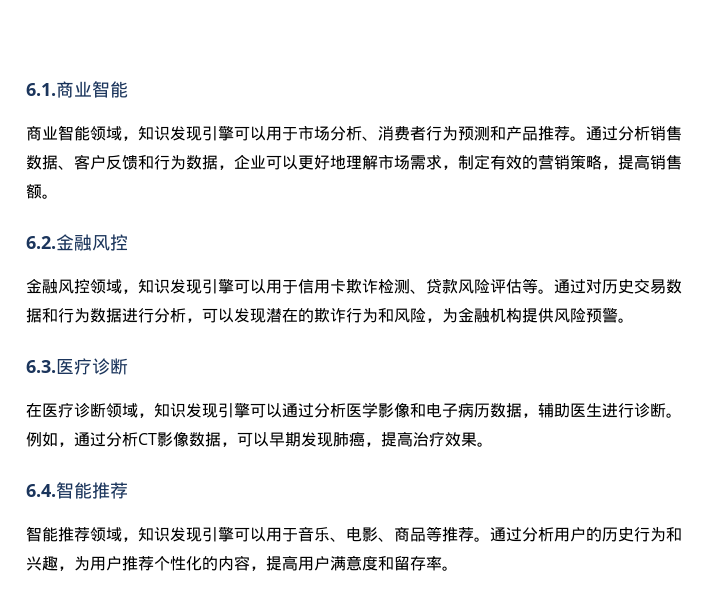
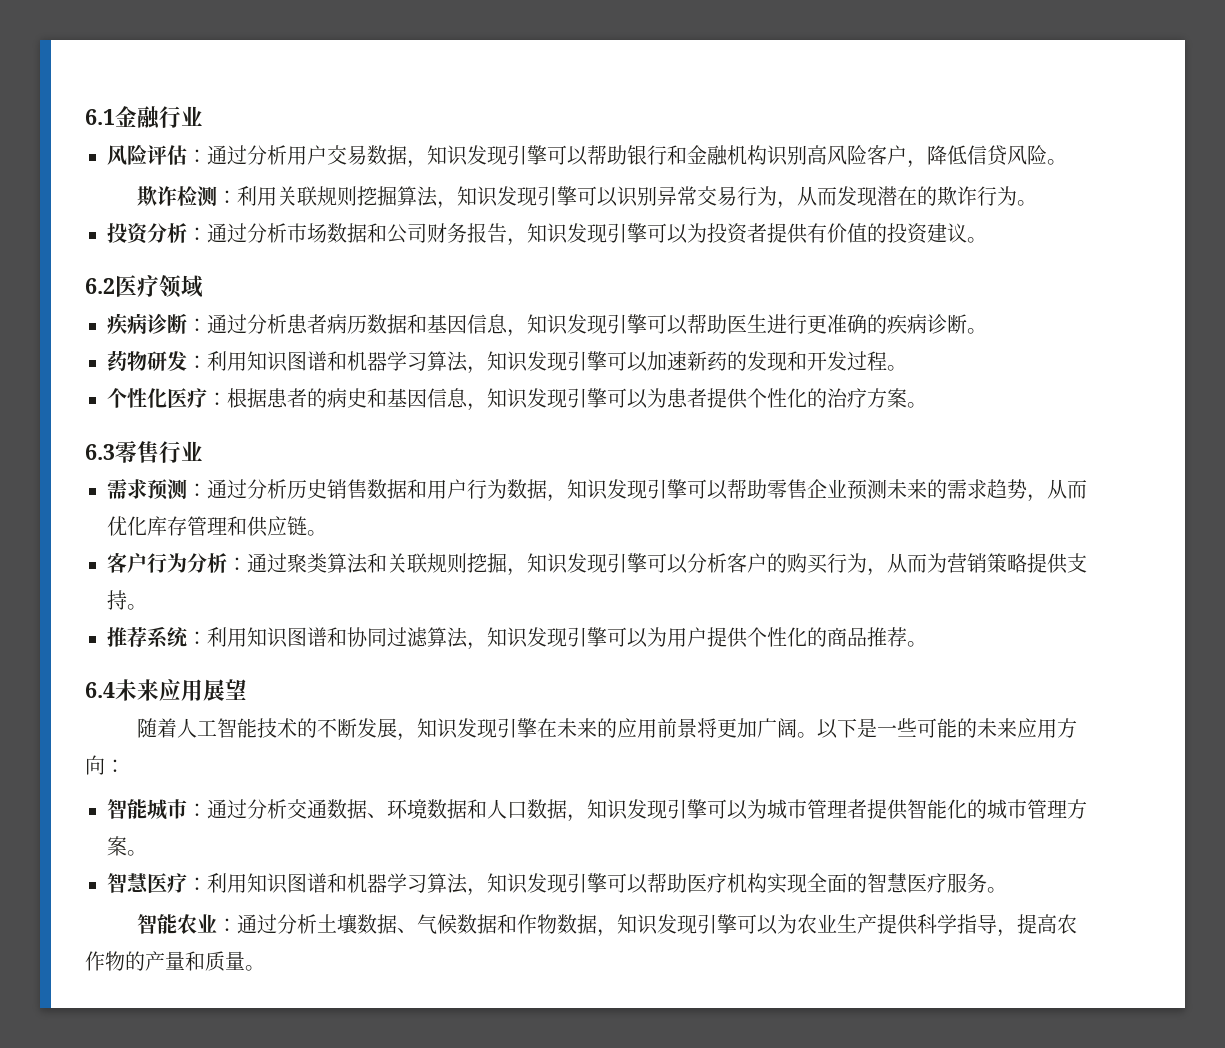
[26,81,128,98] [26,125,682,141] [26,154,682,170] [26,184,58,199] [26,234,128,251] [26,278,682,294] [26,308,234,323] 6.1.商业智能 // 商业智能领域，知识发现引擎可以用于市场分析、消费者行为预测和产品推荐。通过分析销售数据、客户反馈和行为数据，企业可以更好地理解市场需求，制定有效的营销策略，提高销售额。 // 6.2.金融风控 // 金融风控领域，知识发现引擎可以用于信用卡欺诈检测、贷款风险评估等。通过对历史交易数据和行为数据进行分析，可以 -> [85,106,203,130] [107,144,1067,168] [136,186,837,209] 6.1金融行业 // 风险评估：通过分析用户交易数据，知识发现引擎可以帮助银行和金融机构识别高风险客户，降低信贷风险。 // 欺诈检测：利用关联规则挖掘算法，知识发现引擎可以识别异常交易行为，从而
[378,308,634,323] [26,358,128,375] [26,402,682,418] [26,431,493,447] [26,482,128,499] [26,526,682,542] [26,555,442,571] 和风险，为金融机构提供风险预警。 // 6.3.医疗诊断 // 在医疗诊断领域，知识发现引擎可以通过分析医学影像和电子病历数据，辅助医生进行诊断。例如，通过分析CT影像数据，可以早期发现肺癌，提高治疗效果。 // 6.4.智能推荐 // 智能推荐领域，知识发现引擎可以用于音乐、电影、商品等推荐。通过分析用户的历史行为和兴趣，为用户推荐个性化的内容，提高用户满意度和留存率 -> [1016,200,1037,206] [107,223,987,246] [85,275,203,298] [107,313,987,337] [107,350,907,374] [107,388,927,411] [85,440,203,463] [107,478,1087,502] [107,516,327,537] [107,553,1087,576] [107,590,147,610] [107,626,927,650] [85,679,247,701] [136,718,1077,741] [85,755,125,775] [107,799,1087,822] [107,836,147,856] [107,873,1007,896] [136,914,1077,937] [85,951,245,971] 。 // 投资分析：通过分析市场数据和公司财务报告，知识发现引擎可以为投资者提供有价值的投资建议。 // 6.2医疗领域 // 疾病诊断：通过分析患者病历数据和基因信息，知识发现引擎可以帮助医生进行更准确的疾病诊断。 // 药物研发：利用知识图谱和机器学习算法，知识发现引擎可以加速新药的发现和开发过程。 // 个性化医疗：根据患者的病史和基因信息，知识发现引擎可以为患者提供个性化的治疗方案。 // 6.3零售行业 // 需求预测：通过分析历史销售数据和用户行为数据，知识发现引擎可以帮助零售企业预测未来的需求趋势，从而优化库存管理和供应链。 // 客户行为分析：通过聚类算法和关联规则挖掘，知识发现引擎可以分析客户的购买行为，从而为营销策略提供支持。 // 推荐系统：利用知识图谱和协同过滤算法，知识发现引擎可以为用户提供个性化的商品推荐。 // 6.4未来应用展望 // 随着人工智能技术的不断发展，知识发现引擎在未来的应用前景将更加广阔。以下是一些可能的未来应用方向： // 智能城市：通过分析交通数据、环境数据和人口数据，知识发现引擎可以为城市管理者提供智能化的城市管理方案。 // 智慧医疗：利用知识图谱和机器学习算法，知识发现引擎可以帮助医疗机构实现全面的智慧医疗服务。 // 智能农业：通过分析土壤数据、气候数据和作物数据，知识发现引擎可以为农业生产提供科学指导，提高农作物的产量和质量

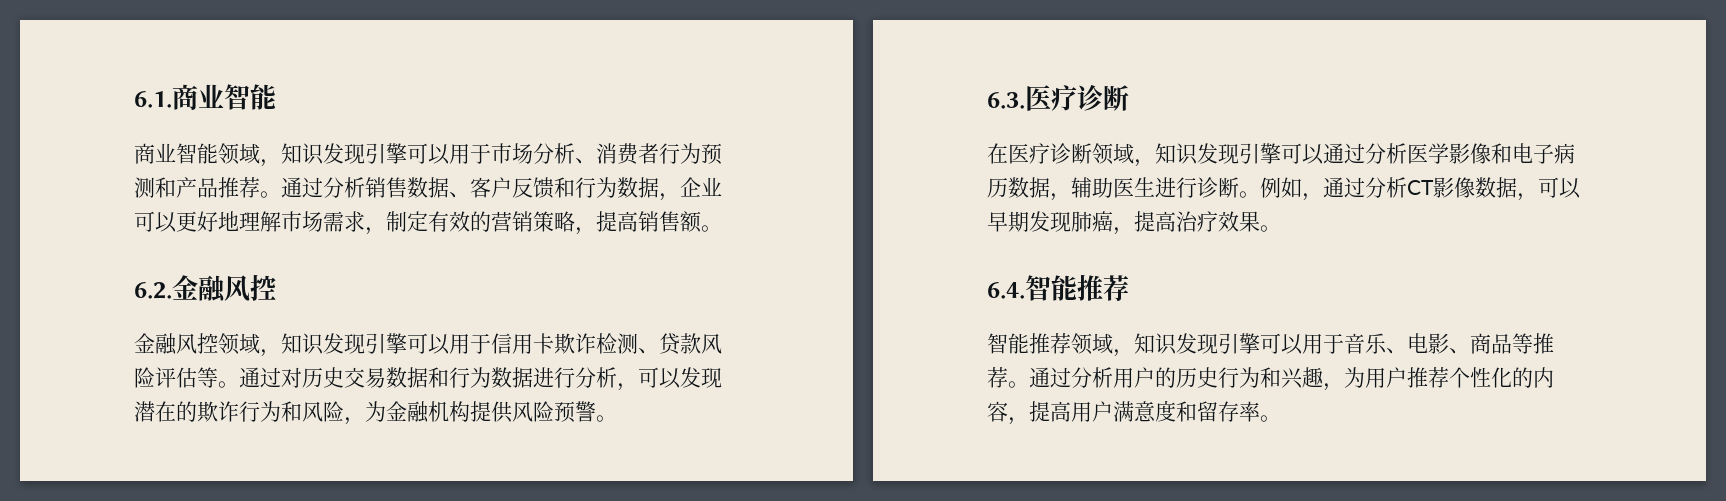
[85,106,203,130] [107,144,1067,168] [136,186,837,209] 6.1金融行业 // 风险评估：通过分析用户交易数据，知识发现引擎可以帮助银行和金融机构识别高风险客户，降低信贷风险。 // 欺诈检测：利用关联规则挖掘算法，知识发现引擎可以识别异常交易行为，从而 -> [134,84,276,110] [134,143,722,167] [134,177,722,201] [134,211,722,235] [134,274,276,303] [134,333,722,357] [134,367,681,391] 6.1.商业智能 // 商业智能领域，知识发现引擎可以用于市场分析、消费者行为预测和产品推荐。通过分析销售数据、客户反馈和行为数据，企业可以更好地理解市场需求，制定有效的营销策略，提高销售额。 // 6.2.金融风控 // 金融风控领域，知识发现引擎可以用于信用卡欺诈检测、贷款风险评估等。通过对历史交易数据和行为数据进行分析，可以
[1016,200,1037,206] [107,223,987,246] [85,275,203,298] [107,313,987,337] [107,350,907,374] [107,388,927,411] [85,440,203,463] [107,478,1087,502] [107,516,327,537] [107,553,1087,576] [107,590,147,610] [107,626,927,650] [85,679,247,701] [136,718,1077,741] [85,755,125,775] [107,799,1087,822] [107,836,147,856] [107,873,1007,896] [136,914,1077,937] [85,951,245,971] 。 // 投资分析：通过分析市场数据和公司财务报告，知识发现引擎可以为投资者提供有价值的投资建议。 // 6.2医疗领域 // 疾病诊断：通过分析患者病历数据和基因信息，知识发现引擎可以帮助医生进行更准确的疾病诊断。 // 药物研发：利用知识图谱和机器学习算法，知识发现引擎可以加速新药的发现和开发过程。 // 个性化医疗：根据患者的病史和基因信息，知识发现引擎可以为患者提供个性化的治疗方案。 // 6.3零售行业 // 需求预测：通过分析历史销售数据和用户行为数据，知识发现引擎可以帮助零售企业预测未来的需求趋势，从而优化库存管理和供应链。 // 客户行为分析：通过聚类算法和关联规则挖掘，知识发现引擎可以分析客户的购买行为，从而为营销策略提供支持。 // 推荐系统：利用知识图谱和协同过滤算法，知识发现引擎可以为用户提供个性化的商品推荐。 // 6.4未来应用展望 // 随着人工智能技术的不断发展，知识发现引擎在未来的应用前景将更加广阔。以下是一些可能的未来应用方向： // 智能城市：通过分析交通数据、环境数据和人口数据，知识发现引擎可以为城市管理者提供智能化的城市管理方案。 // 智慧医疗：利用知识图谱和机器学习算法，知识发现引擎可以帮助医疗机构实现全面的智慧医疗服务。 // 智能农业：通过分析土壤数据、气候数据和作物数据，知识发现引擎可以为农业生产提供科学指导，提高农作物的产量和质量 -> [281,401,617,425] [987,84,1129,111] [987,143,1575,167] [987,177,1581,201] [987,211,1281,235] [987,274,1129,301] [987,333,1554,357] [987,367,1554,391] [987,400,1260,425] 和风险，为金融机构提供风险预警。 // 6.3.医疗诊断 // 在医疗诊断领域，知识发现引擎可以通过分析医学影像和电子病历数据，辅助医生进行诊断。例如，通过分析CT影像数据，可以早期发现肺癌，提高治疗效果。 // 6.4.智能推荐 // 智能推荐领域，知识发现引擎可以用于音乐、电影、商品等推荐。通过分析用户的历史行为和兴趣，为用户推荐个性化的内容，提高用户满意度和留存率

